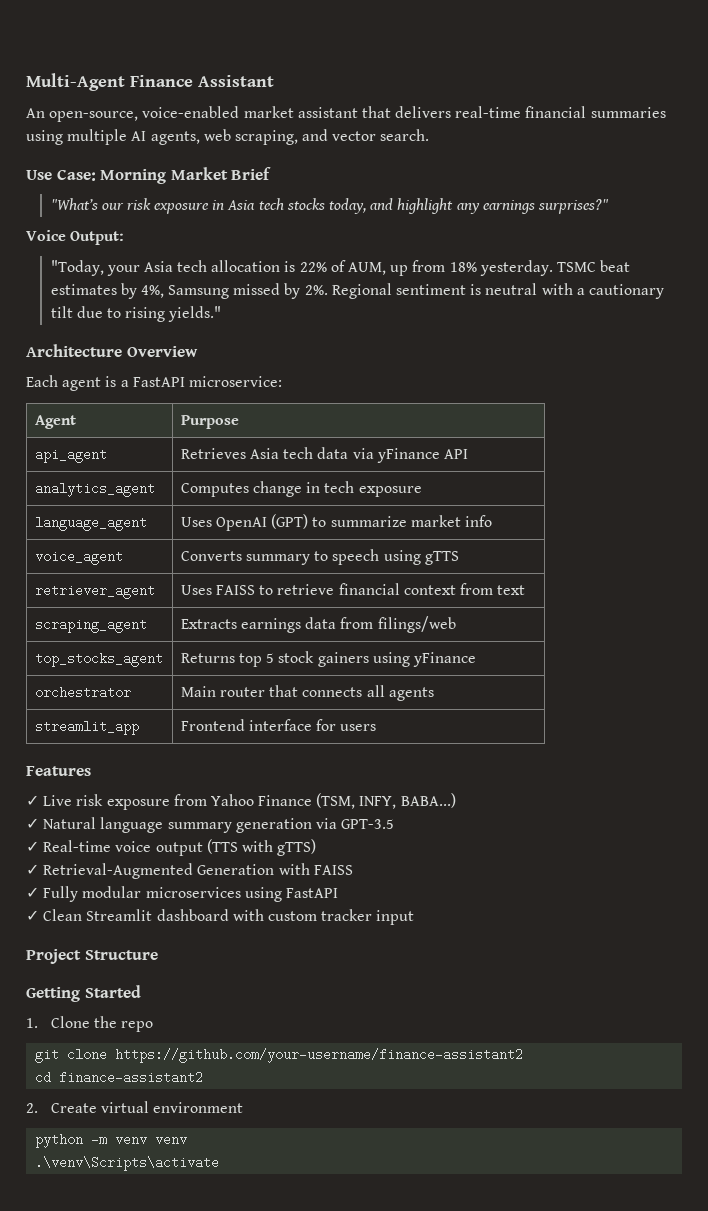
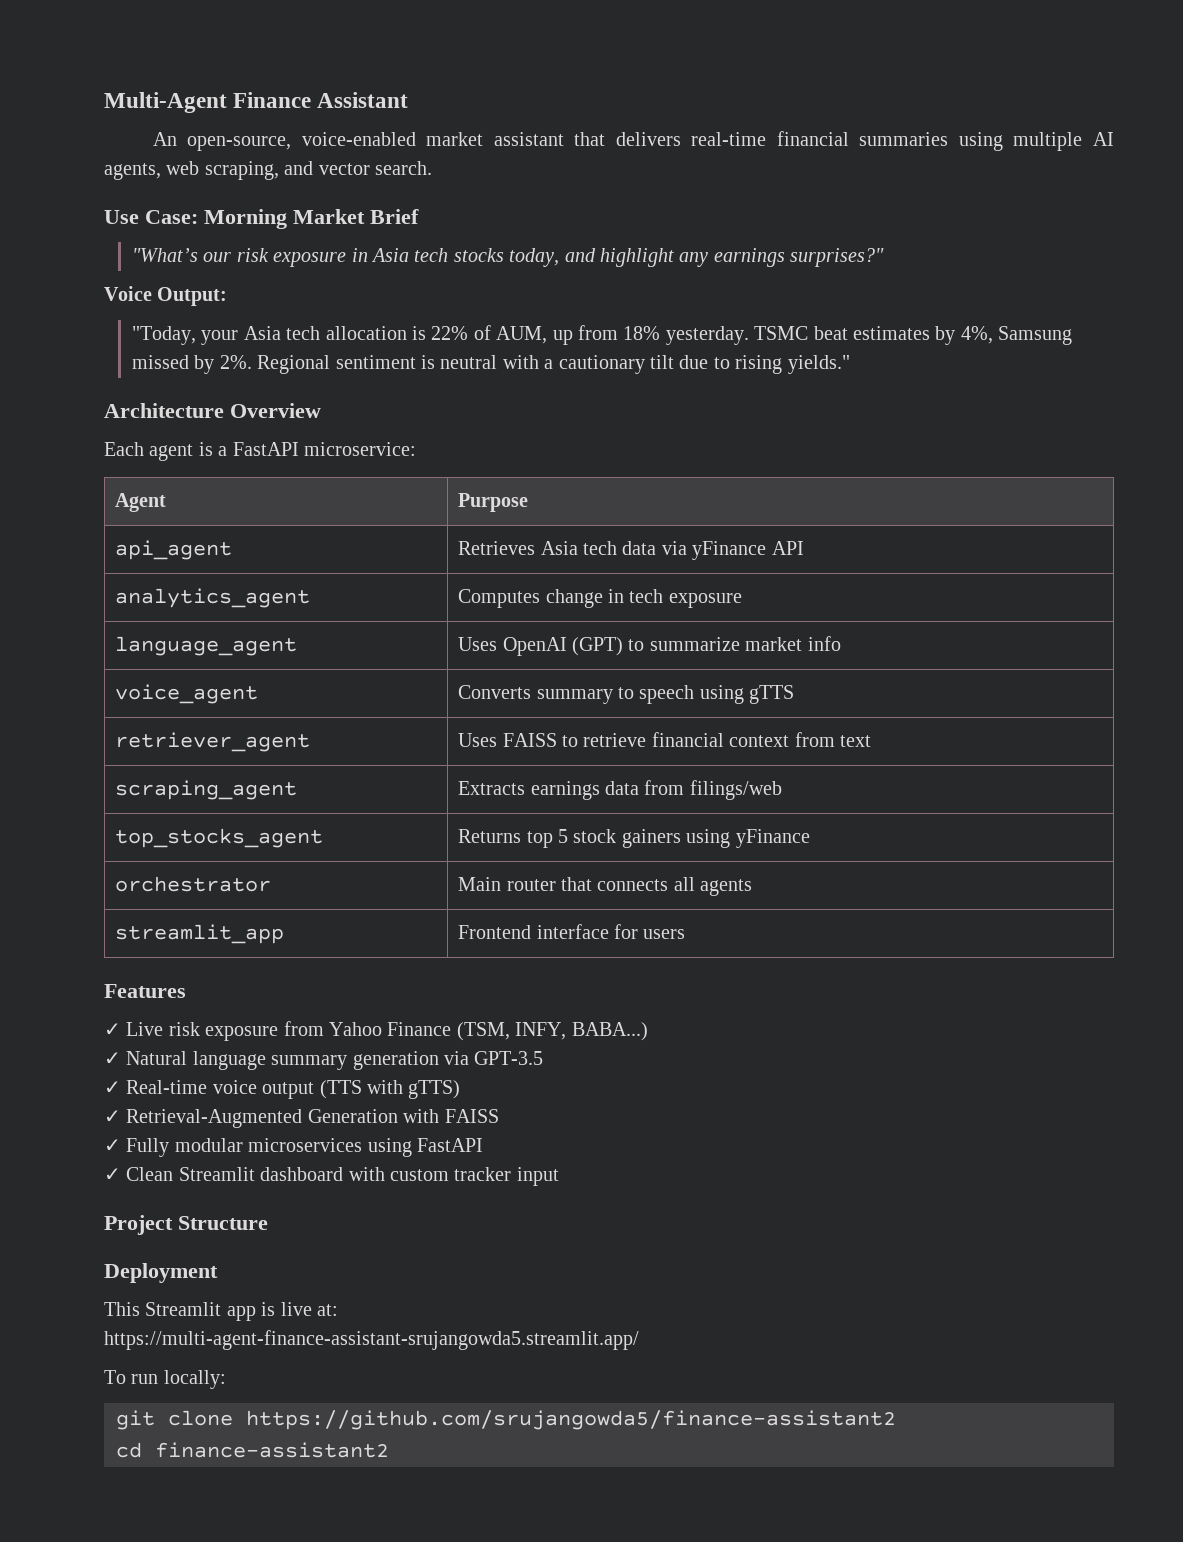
[26,985,141,1002] [26,1016,153,1032] Getting Started // 1. Clone the repo -> [104,1263,218,1283] [104,1302,338,1321] [104,1330,639,1350] [104,1370,226,1389] Deployment // This Streamlit app is live at: // https://multi-agent-finance-assistant-srujangowda5.streamlit.app/ // To run locally:
[115,1048,524,1063] https://github.com/your-username/finance-assistant2 -> [246,1410,896,1430] https://github.com/srujangowda5/finance-assistant2
[26,1101,243,1113] [35,1133,188,1148] [35,1156,220,1171] // 2. Create virtual environment // python -m venv venv // .\venv\Scripts\activate -> (389, 1450) none

